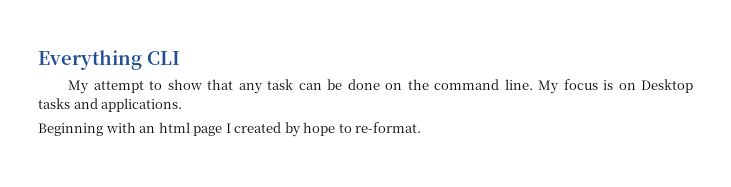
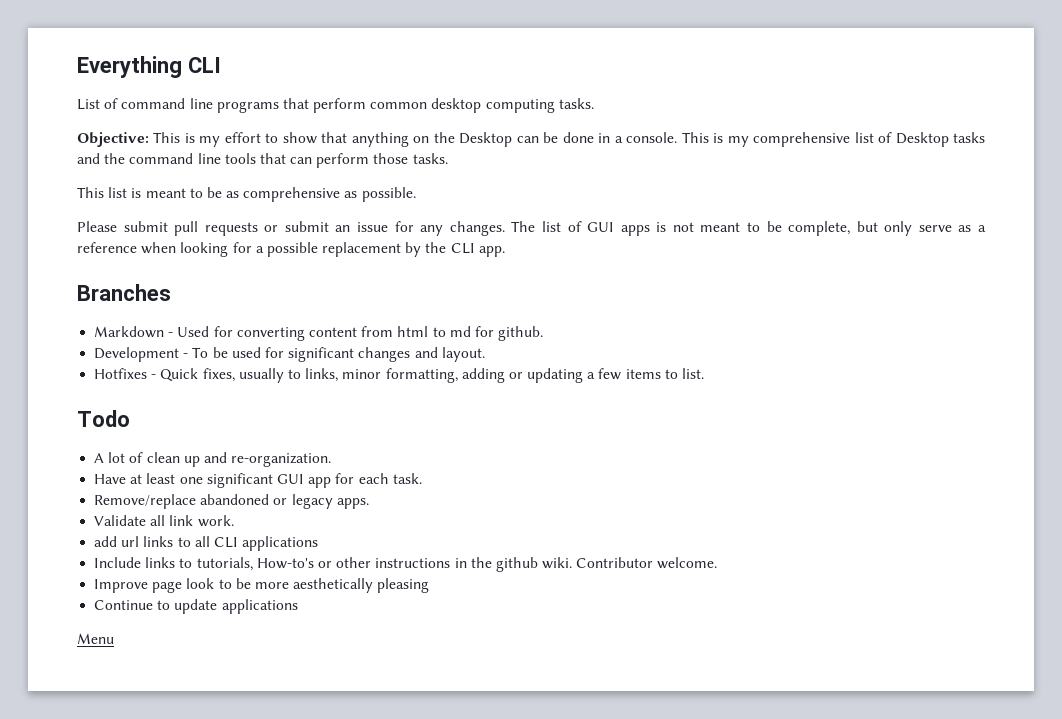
[68,79,693,94] [38,98,183,112] [38,122,422,137] My attempt to show that any task can be done on the command line. My focus is on Desktop tasks and applications. // Beginning with an html page I created by hope to re-format. -> [77,98,594,113] [77,132,986,147] [77,153,448,168] [77,187,416,202] [77,221,987,236] [77,242,505,257] [77,284,171,301] [94,326,544,341] [94,347,485,362] [94,368,705,383] [77,410,130,427] [94,452,332,467] [94,473,422,488] [94,494,369,509] [94,515,234,527] [94,536,319,551] [94,557,718,572] [94,578,430,593] [94,599,298,614] [77,633,114,644] List of command line programs that perform common desktop computing tasks. // Objective: This is my effort to show that anything on the Desktop can be done in a console. This is my comprehensive list of Desktop tasks and the command line tools that can perform those tasks. // This list is meant to be as comprehensive as possible. // Please submit pull requests or submit an issue for any changes. The list of GUI apps is not meant to be complete, but only serve as a reference when looking for a possible replacement by the CLI app. // Branches // Markdown - Used for converting content from html to md for github. // Development - To be used for significant changes and layout. // Hotfixes - Quick fixes, usually to links, minor formatting, adding or updating a few items to list. // Todo // A lot of clean up and re-organization. // Have at least one significant GUI app for each task. // Remove/replace abandoned or legacy apps. // Validate all link work. // add url links to all CLI applications // Include links to tutorials, How-to's or other instructions in the github wiki. Contributor welcome. // Improve page look to be more aesthetically pleasing // Continue to update applications // Menu

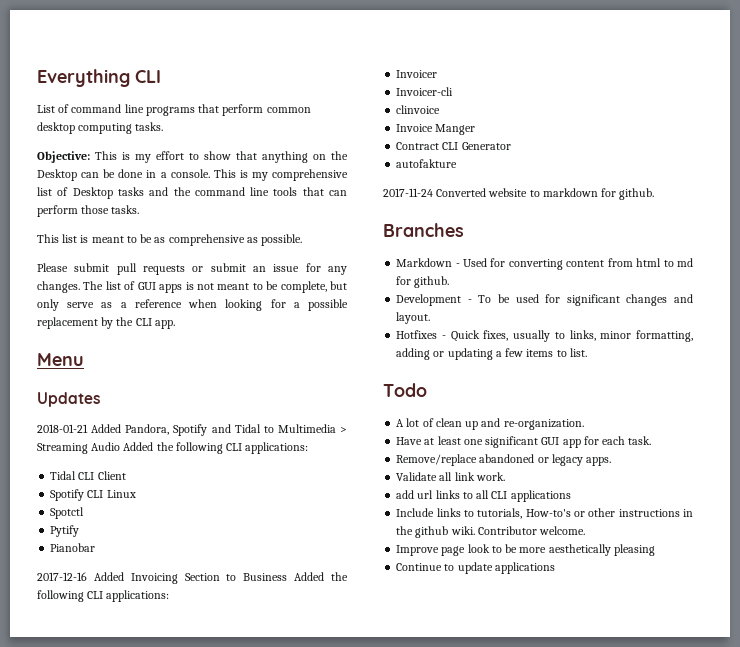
(505, 251) none -> [37,353,84,366] [37,392,100,407] [37,424,347,436] [37,442,309,454] [50,471,126,480] [50,489,136,501] [50,507,85,519] [50,525,80,537] [50,543,96,552] [37,572,348,584] [37,590,170,602] [396,70,438,78] [396,87,454,96] [396,105,441,114] [396,124,476,135] [396,142,511,150] [396,159,458,168] [383,188,655,200] // Menu // Updates // 2018-01-21 Added Pandora, Spotify and Tidal to Multimedia > Streaming Audio Added the following CLI applications: // Tidal CLI Client // Spotify CLI Linux // Spotctl // Pytify // Pianobar // 2017-12-16 Added Invoicing Section to Business Added the following CLI applications: // Invoicer // Invoicer-cli // clinvoice // Invoice Manger // Contract CLI Generator // autofakture // 2017-11-24 Converted website to markdown for github.
[77,633,114,644] // Menu -> (555, 568) none

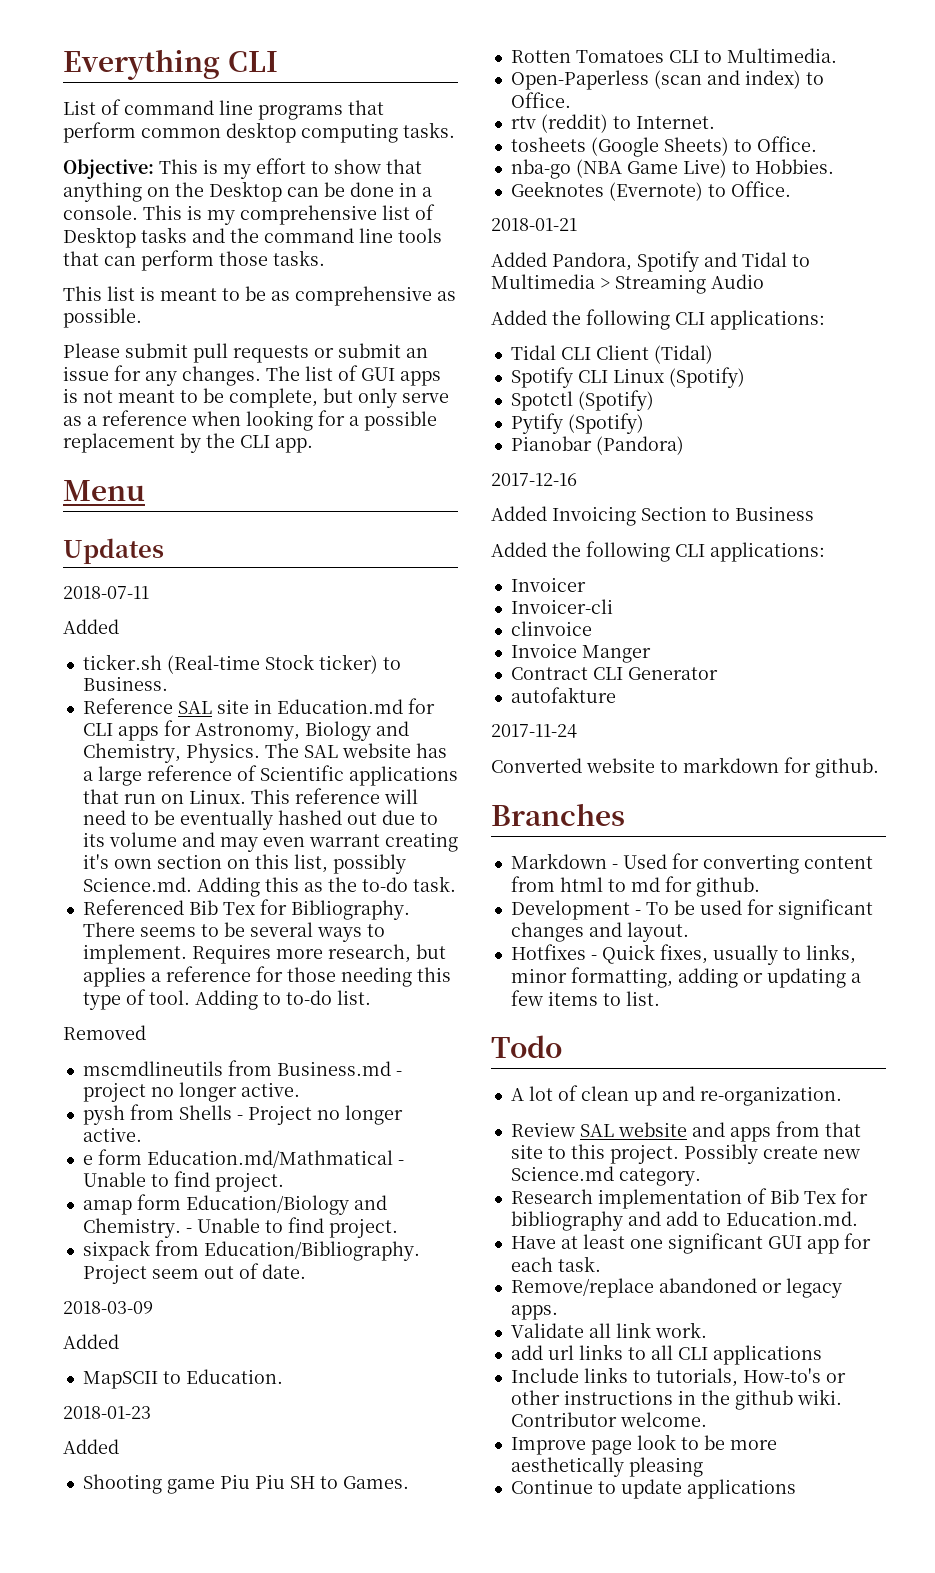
(100, 399) none -> [63,586,149,599] [63,619,119,634] [82,654,401,674] [82,676,168,691] [82,698,435,714] [82,720,409,741] [82,743,447,763] [82,765,458,786] [82,788,418,804] [82,810,438,830] [82,832,458,852] [82,854,406,874] [82,876,456,897] [82,899,410,920] [82,922,385,942] [82,944,446,964] [82,966,451,987] [82,989,371,1010] [63,1025,146,1040] [82,1060,402,1076] [82,1082,300,1102] [82,1104,403,1125] [82,1127,142,1142] [82,1149,404,1168] [82,1171,284,1192] [82,1194,387,1215] [82,1217,398,1238] [82,1240,420,1261] [82,1263,306,1284] [63,1301,153,1314] [63,1334,119,1349] [82,1369,283,1389] [63,1406,151,1419] [63,1439,119,1454] [82,1474,409,1494] [510,48,837,63] [510,70,824,90] [510,92,571,108] [510,114,715,133] [510,136,817,157] [510,159,834,179] [510,181,791,201] // 2018-07-11 // Added // ticker.sh (Real-time Stock ticker) to Business. // Reference SAL site in Education.md for CLI apps for Astronomy, Biology and Chemistry, Physics. The SAL website has a large reference of Scientific applications that run on Linux. This reference will need to be eventually hashed out due to its volume and may even warrant creating it's own section on this list, possibly Science.md. Adding this as the to-do task. // Referenced Bib Tex for Bibliography. There seems to be several ways to implement. Requires more research, but applies a reference for those needing this type of tool. Adding to to-do list. // Removed // mscmdlineutils from Business.md - project no longer active. // pysh from Shells - Project no longer active. // e form Education.md/Mathmatical - Unable to find project. // amap form Education/Biology and Chemistry. - Unable to find project. // sixpack from Education/Bibliography. Project seem out of date. // 2018-03-09 // Added // MapSCII to Education. // 2018-01-23 // Added // Shooting game Piu Piu SH to Games. // Rotten Tomatoes CLI to Multimedia. // Open-Paperless (scan and index) to Office. // rtv (reddit) to Internet. // tosheets (Google Sheets) to Office. // nba-go (NBA Game Live) to Hobbies. // Geeknotes (Evernote) to Office.
(88, 428) none -> (577, 224) //
(121, 446) none -> (764, 281) //
(126, 475) none -> [653,345,713,364] (Tidal)
(136, 494) none -> [668,367,745,388] (Spotify)
(85, 513) none -> [577,390,654,411] (Spotify)
(80, 531) none -> [567,413,644,434] (Spotify)
(96, 547) none -> [595,436,684,455] (Pandora)
(87, 576) none -> (577, 479) //
(288, 577) none -> (814, 513) //
(433, 192) none -> (577, 731) //
(584, 424) none -> [510,1121,861,1142] [510,1144,860,1164] [510,1166,701,1186] [510,1188,868,1209] [510,1211,858,1231] // Review SAL website and apps from that site to this project. Possibly create new Science.md category. // Research implementation of Bib Tex for bibliography and add to Education.md.

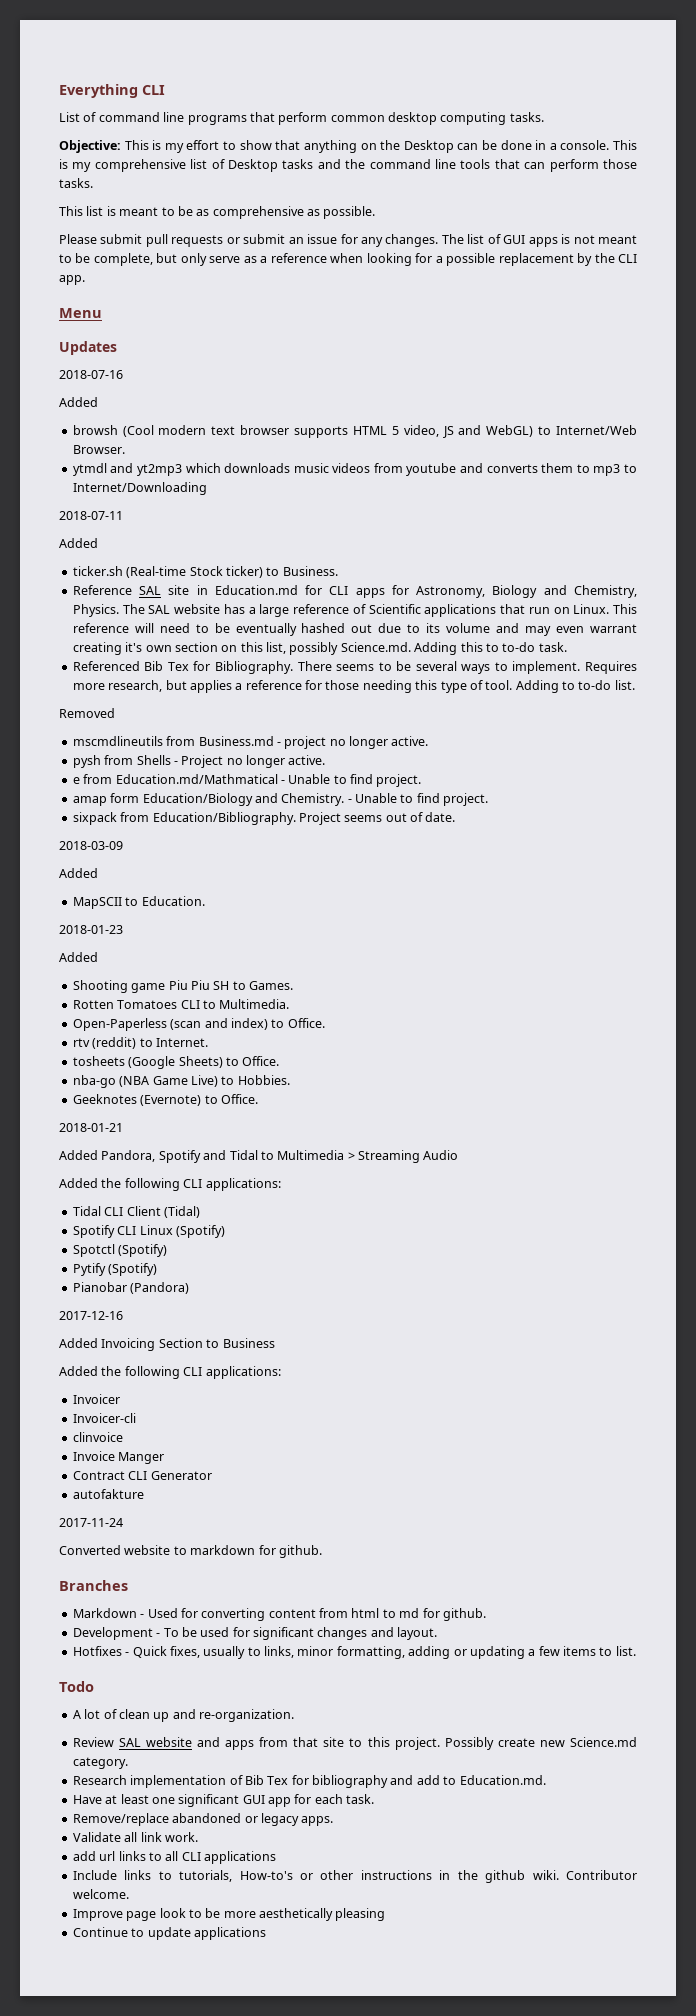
(164, 551) none -> [59,370,123,379] [59,397,98,407] [72,425,638,438] [72,445,125,454] [72,463,637,476] [72,482,207,495] // 2018-07-16 // Added // browsh (Cool modern text browser supports HTML 5 video, JS and WebGL) to Internet/Web Browser. // ytmdl and yt2mp3 which downloads music videos from youtube and converts them to mp3 to Internet/Downloading
[303,877,357,892] as the -> [485,643,499,652] to
[97,1149,142,1165] form -> [83,774,113,784] from
[151,1269,199,1279] seem -> [344,815,383,822] seems

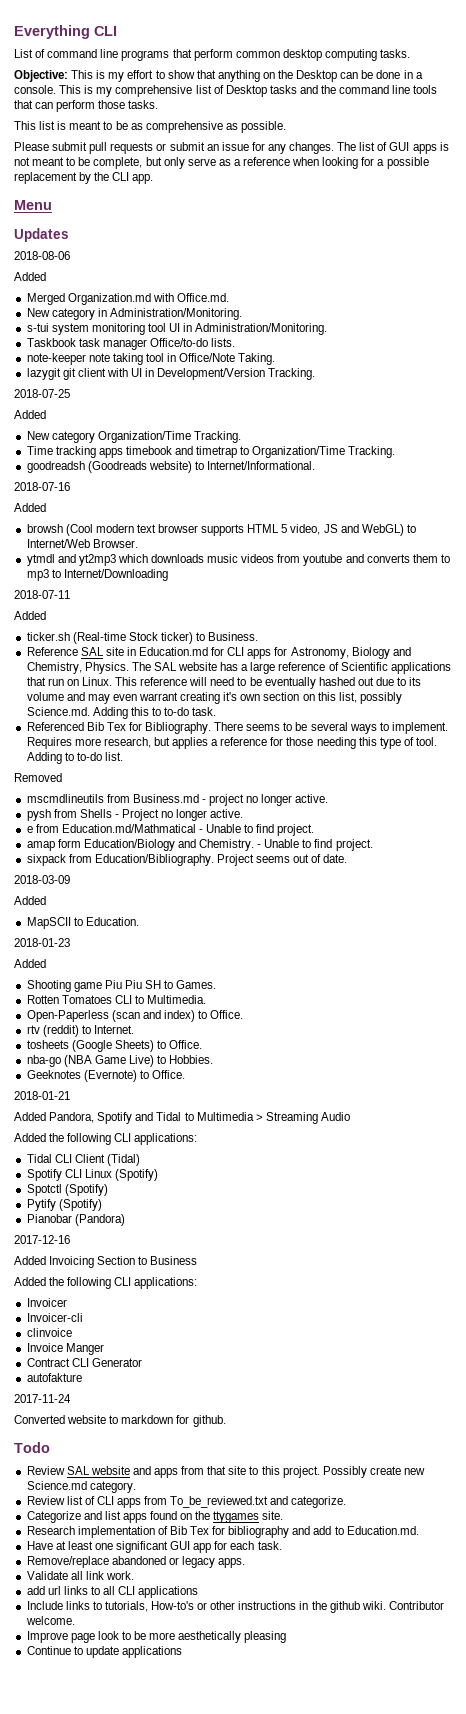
(117, 348) none -> [14,251,70,260] [14,272,46,281] [26,293,229,305] [26,308,242,320] [26,323,328,335] [26,338,236,350] [26,353,276,365] [26,368,316,380] [14,389,70,398] [14,410,46,419] [26,431,241,443] [26,446,396,458] [26,461,316,473] // 2018-08-06 // Added // Merged Organization.md with Office.md. // New category in Administration/Monitoring. // s-tui system monitoring tool UI in Administration/Monitoring. // Taskbook task manager Office/to-do lists. // note-keeper note taking tool in Office/Note Taking. // lazygit git client with UI in Development/Version Tracking. // 2018-07-25 // Added // New category Organization/Time Tracking. // Time tracking apps timebook and timetrap to Organization/Time Tracking. // goodreadsh (Goodreads website) to Internet/Informational.
[59,1580,128,1591] [72,1608,486,1621] [72,1627,438,1640] [72,1646,636,1659] [59,1681,94,1692] [72,1709,294,1722] Branches // Markdown - Used for converting content from html to md for github. // Development - To be used for significant changes and layout. // Hotfixes - Quick fixes, usually to links, minor formatting, adding or updating a few items to list. // Todo // A lot of clean up and re-organization. -> [14,1442,50,1453] Todo
(128, 1763) none -> [26,1496,347,1508] [26,1511,284,1523] // Review list of CLI apps from To_be_reviewed.txt and categorize. // Categorize and list apps found on the ttygames site.

